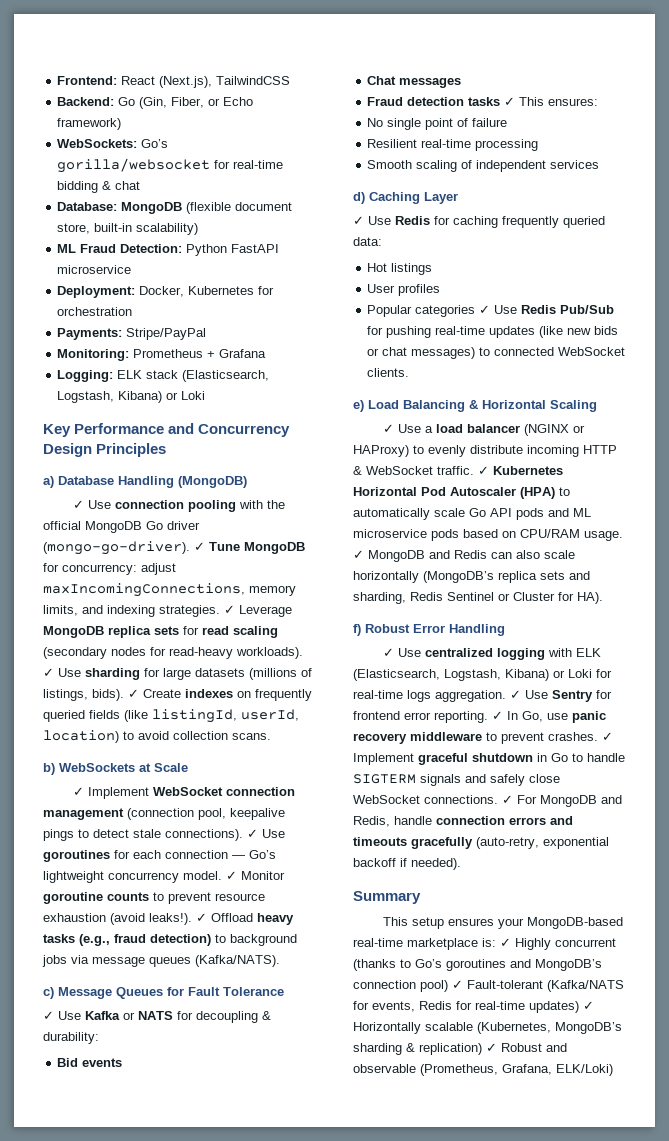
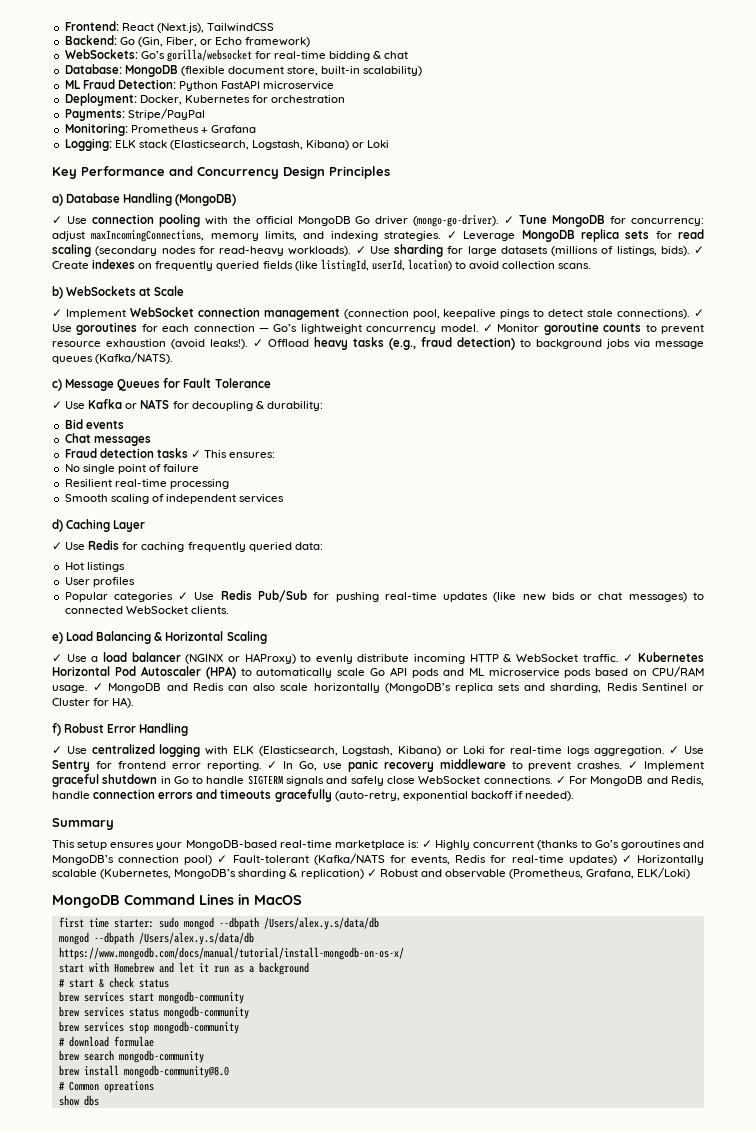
(613, 1070) none -> [52,894,302,908] [58,917,379,930] [58,932,254,945] [58,947,404,960] [58,962,309,975] [58,977,169,988] [58,991,244,1004] [58,1006,249,1019] [58,1021,239,1034] [58,1036,154,1047] [58,1050,204,1063] [58,1065,229,1078] [58,1081,154,1093] [58,1095,99,1106] // MongoDB Command Lines in MacOS // first time starter: sudo mongod --dbpath /Users/alex.y.s/data/db // mongod --dbpath /Users/alex.y.s/data/db // https://www.mongodb.com/docs/manual/tutorial/install-mongodb-on-os-x/ // start with Homebrew and let it run as a background // # start & check status // brew services start mongodb-community // brew services status mongodb-community // brew services stop mongodb-community // # download formulae // brew search mongodb-community // brew install mongodb-community@8.0 // # Common opreations // show dbs

